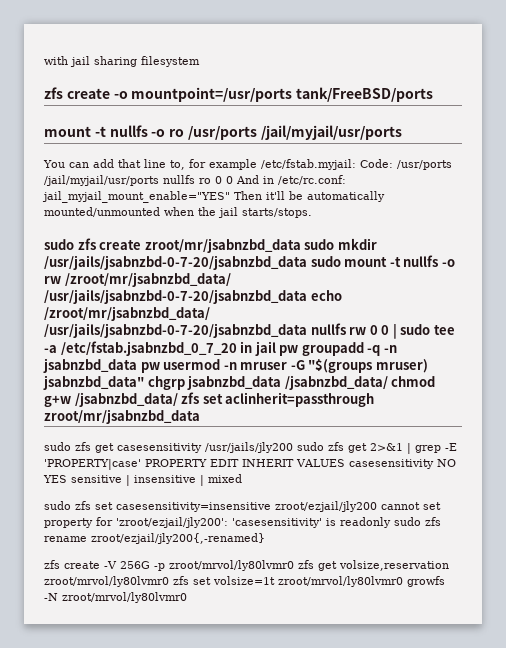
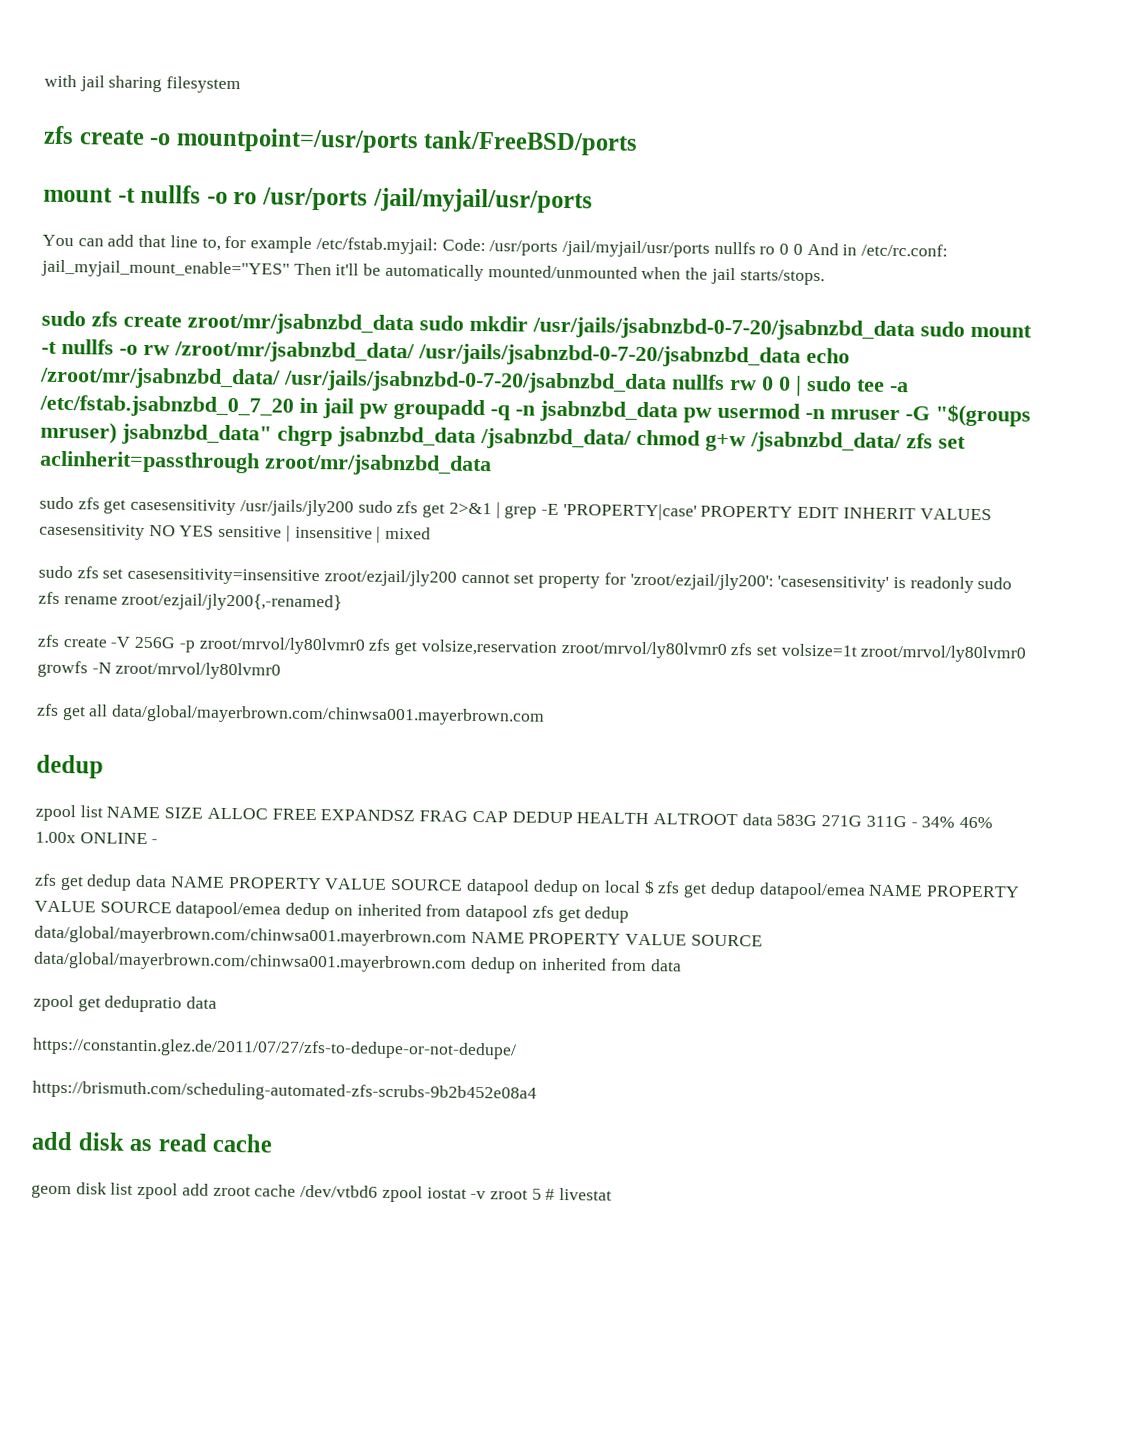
(187, 597) none -> [37,703,546,726] [36,754,104,779] [35,804,994,829] [35,831,159,845] [34,873,1021,900] [34,900,630,923] [34,925,763,947] [33,951,682,974] [33,994,218,1013] [32,1037,517,1060] [32,1080,537,1103] [31,1131,273,1153] [31,1182,613,1203] // zfs get all data/global/mayerbrown.com/chinwsa001.mayerbrown.com // dedup // zpool list NAME SIZE ALLOC FREE EXPANDSZ FRAG CAP DEDUP HEALTH ALTROOT data 583G 271G 311G - 34% 46% 1.00x ONLINE - // zfs get dedup data NAME PROPERTY VALUE SOURCE datapool dedup on local $ zfs get dedup datapool/emea NAME PROPERTY VALUE SOURCE datapool/emea dedup on inherited from datapool zfs get dedup data/global/mayerbrown.com/chinwsa001.mayerbrown.com NAME PROPERTY VALUE SOURCE data/global/mayerbrown.com/chinwsa001.mayerbrown.com dedup on inherited from data // zpool get dedupratio data // https://constantin.glez.de/2011/07/27/zfs-to-dedupe-or-not-dedupe/ // https://brismuth.com/scheduling-automated-zfs-scrubs-9b2b452e08a4 // add disk as read cache // geom disk list zpool add zroot cache /dev/vtbd6 zpool iostat -v zroot 5 # livestat

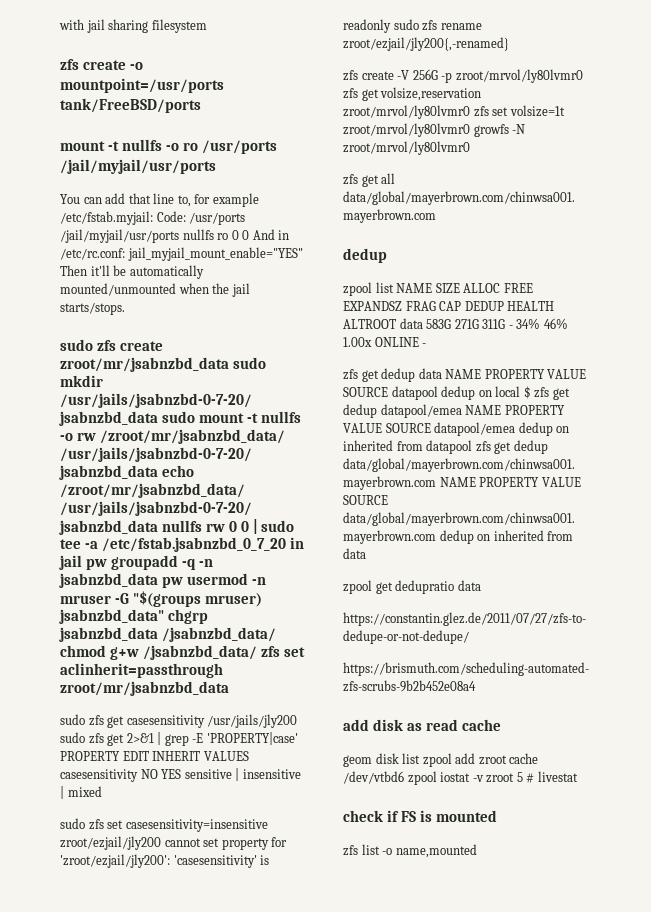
(613, 1194) none -> [343,810,498,822] [343,844,477,858] // check if FS is mounted // zfs list -o name,mounted

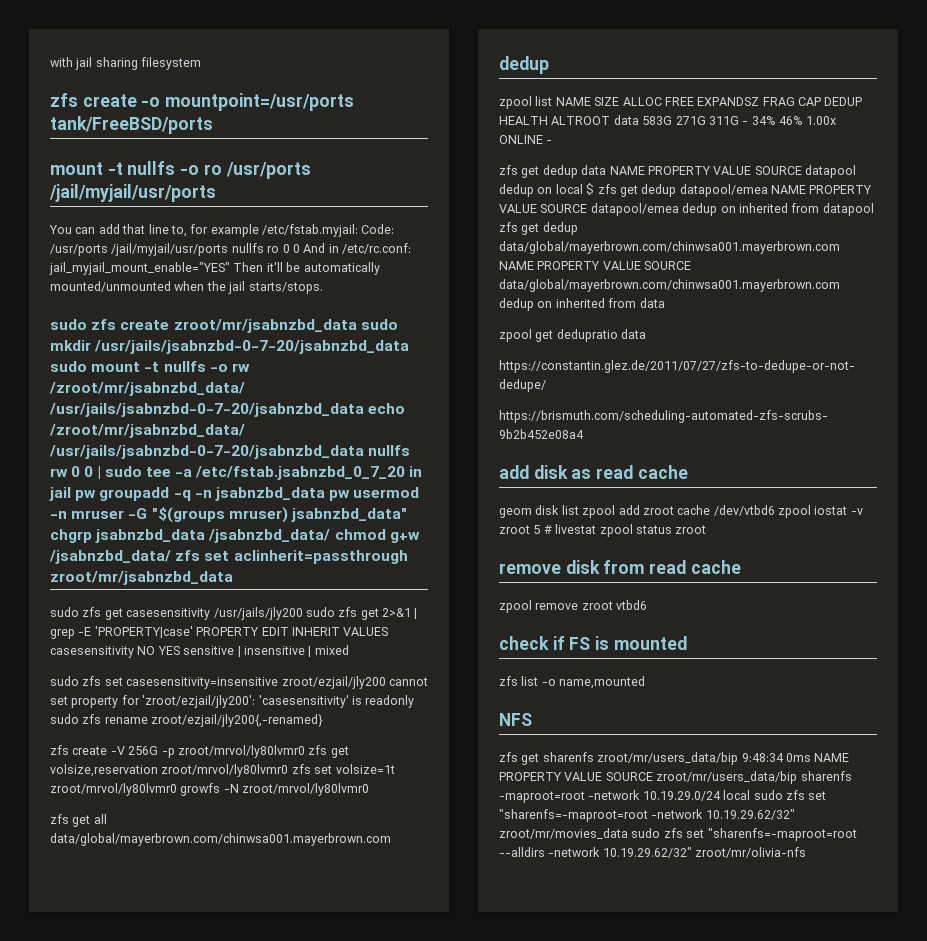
(578, 776) none -> [599,524,707,537] [499,560,741,574] [499,600,648,613] zpool status zroot // remove disk from read cache // zpool remove zroot vtbd6
(477, 851) none -> [499,713,532,726] [499,752,850,765] [499,771,852,784] [499,790,827,803] [499,809,795,822] [499,828,857,841] [499,847,807,858] // NFS // zfs get sharenfs zroot/mr/users_data/bip 9:48:34 0ms NAME PROPERTY VALUE SOURCE zroot/mr/users_data/bip sharenfs -maproot=root -network 10.19.29.0/24 local sudo zfs set "sharenfs=-maproot=root -network 10.19.29.62/32" zroot/mr/movies_data sudo zfs set "sharenfs=-maproot=root --alldirs -network 10.19.29.62/32" zroot/mr/olivia-nfs

